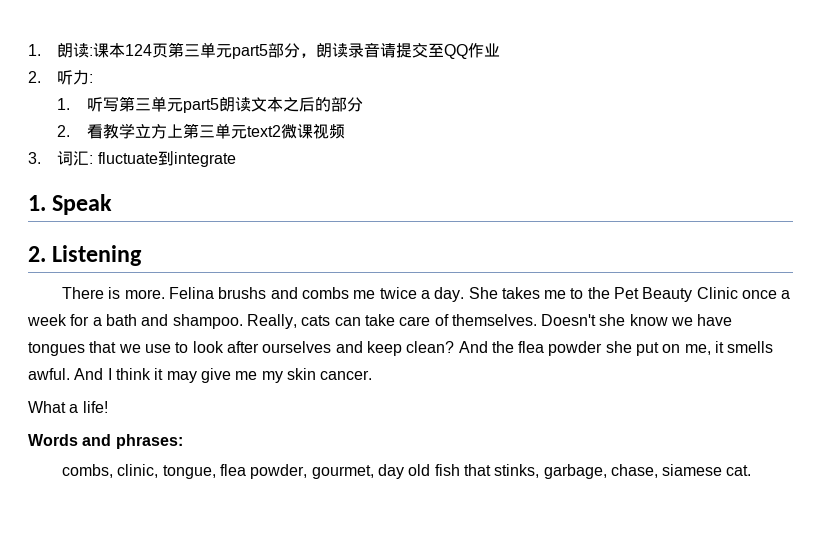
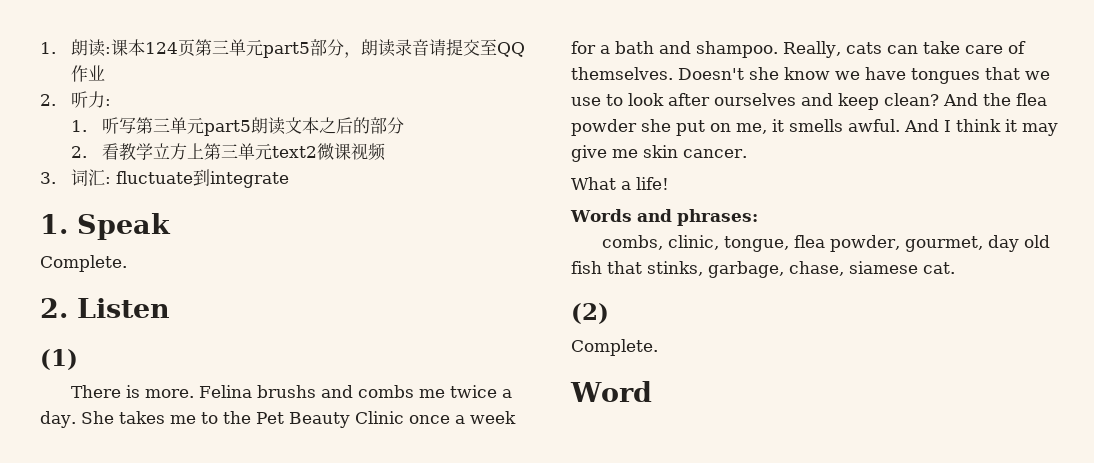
[28,245,143,266] // 2. Listening -> [40,255,127,272] [40,298,170,318] [40,349,78,370] // Complete. // 2. Listen // (1)
[261,371,283,383] my -> (638, 153) none
(752, 470) none -> [571,303,609,324] [571,339,658,356] [570,381,652,402] // (2) // Complete. // Word

